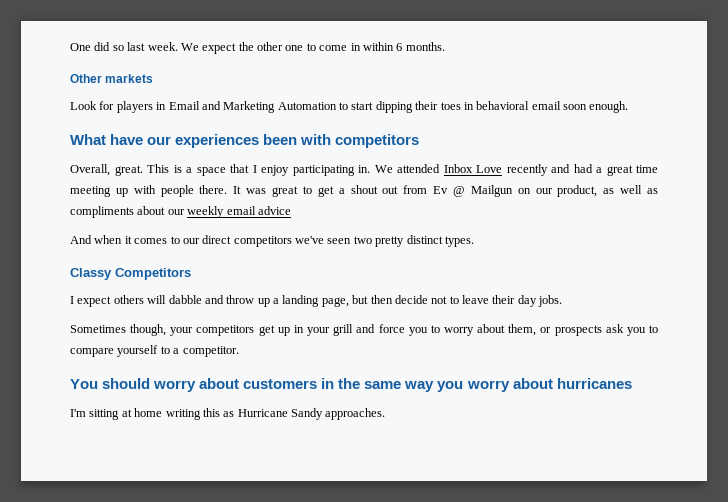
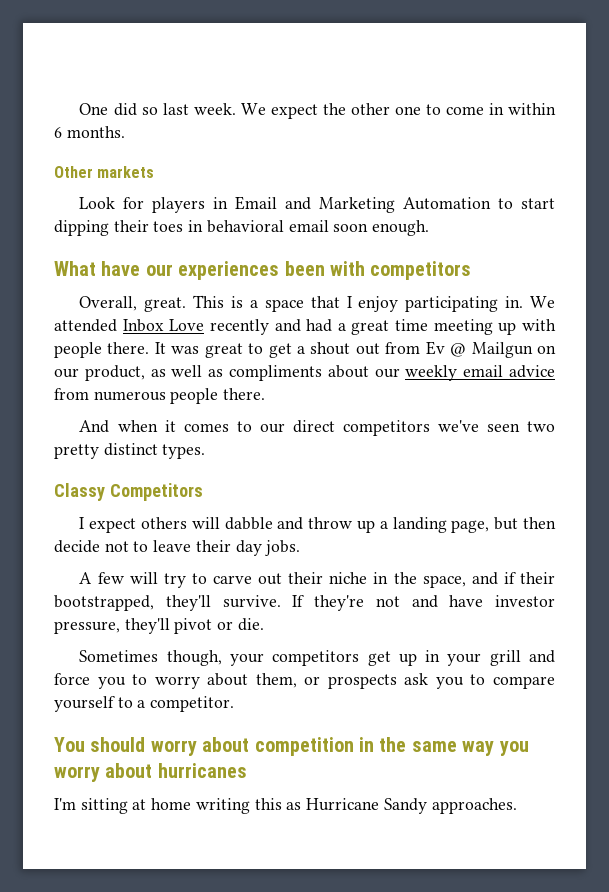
(291, 210) none -> [54,388,266,404] from numerous people there.
(563, 301) none -> [79,572,556,588] [54,595,555,611] [54,618,264,634] // A few will try to carve out their niche in the space, and if their bootstrapped, they'll survive. If they're not and have investor pressure, they'll pivot or die.
[243,379,318,389] customers -> [254,737,354,756] competition

